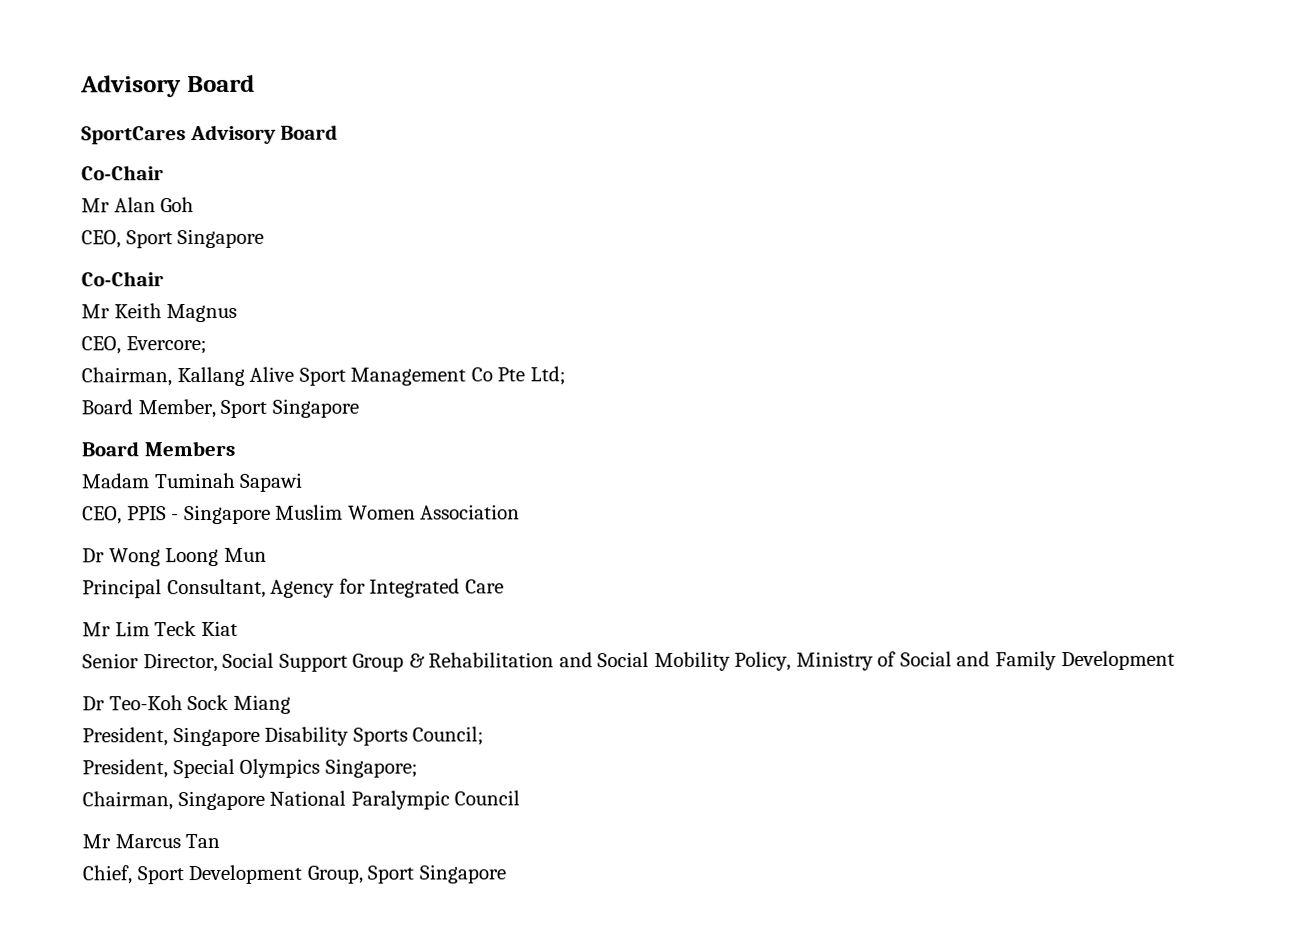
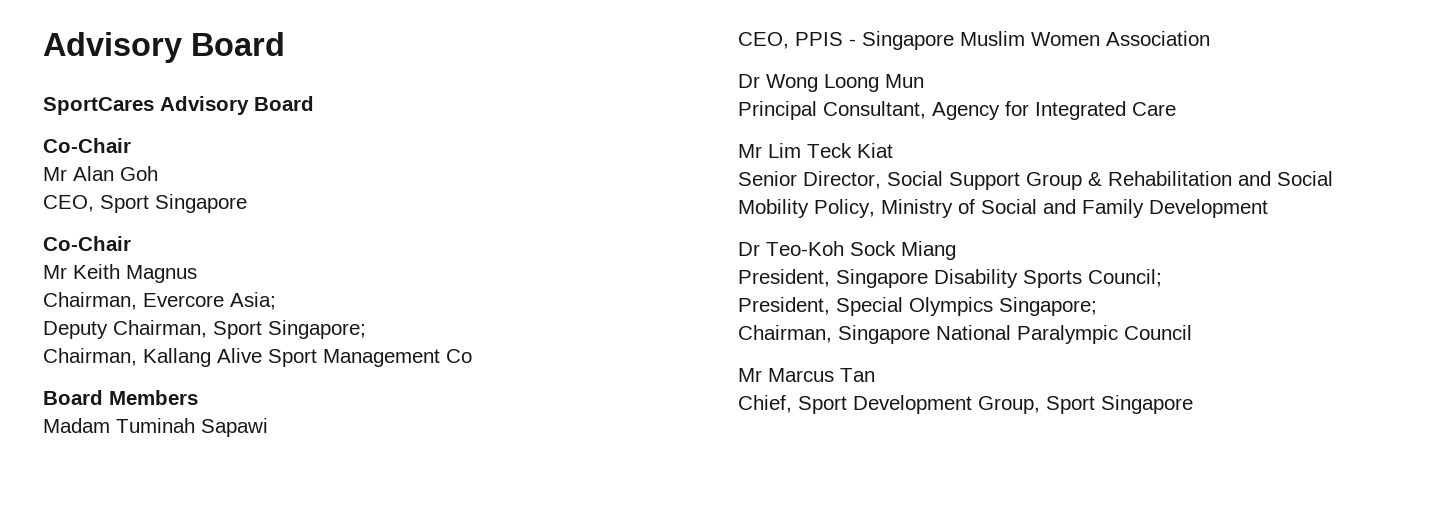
[81,336,207,355] CEO, Evercore; -> [43,292,276,310] [43,320,366,339] Chairman, Evercore Asia; // Deputy Chairman, Sport Singapore;
[497,366,566,386] [81,398,359,419] Pte Ltd; // Board Member, Sport Singapore -> (472, 356) none

